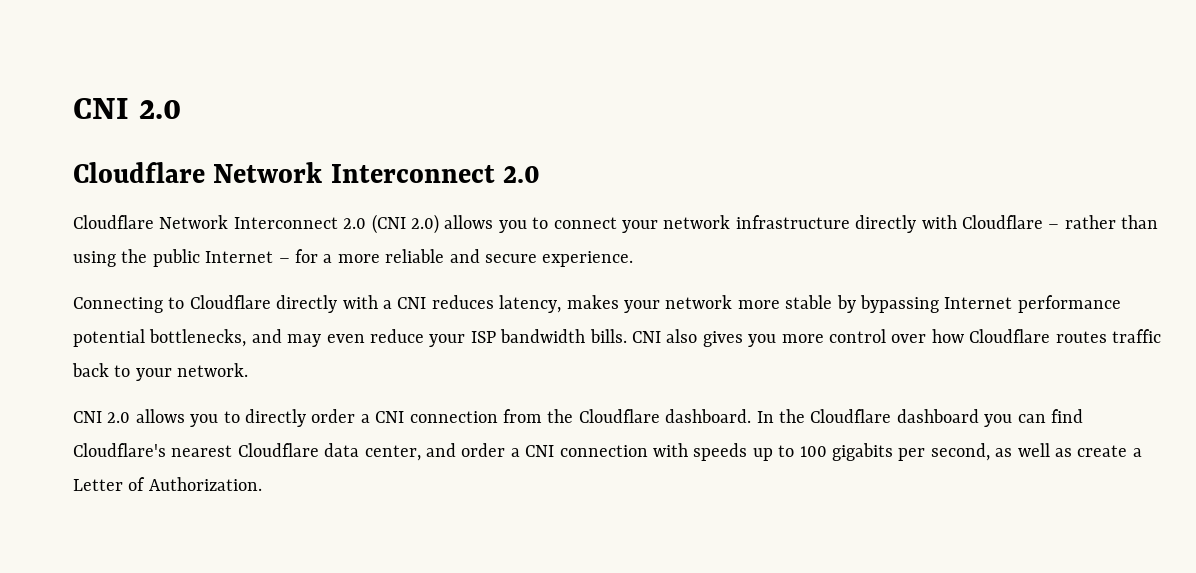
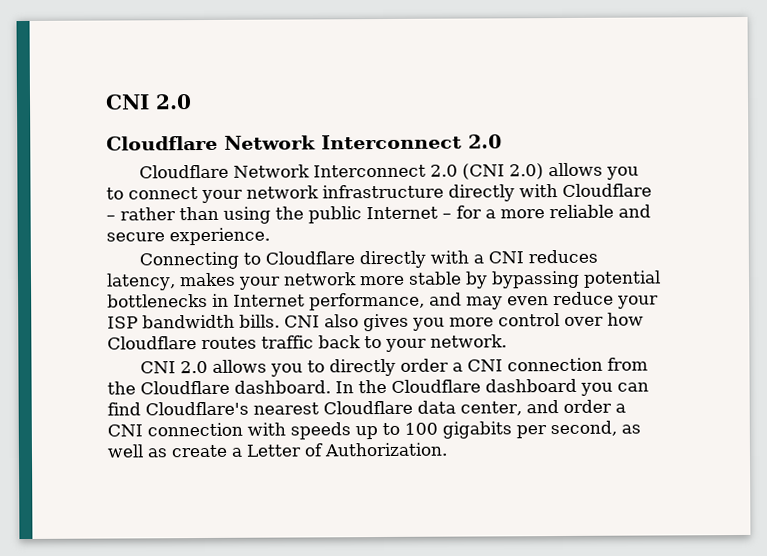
[944,295,1121,313] [73,329,247,347] Internet performance potential bottlenecks, -> [582,270,661,288] [107,292,425,311] potential bottlenecks in Internet performance,

